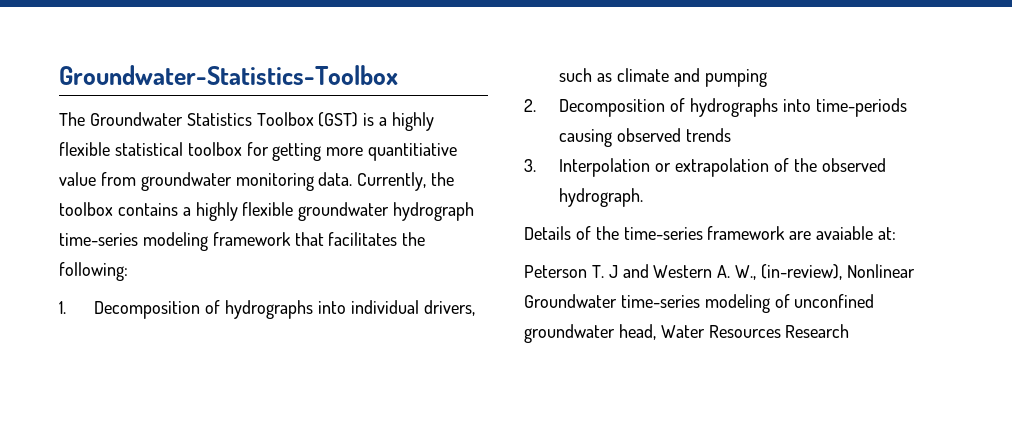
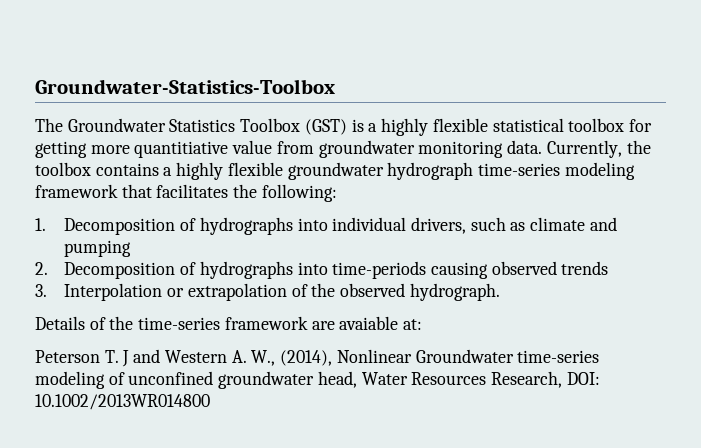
[760,264,842,280] (in-review), -> [280,350,333,366] (2014),
[785,324,850,338] Research -> [491,371,600,388] [35,394,210,410] Research, DOI: 10.1002/2013WR014800

